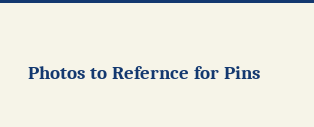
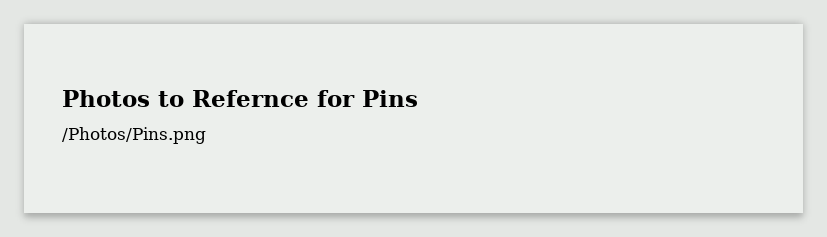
(260, 72) none -> [62,127,206,144] // /Photos/Pins.png

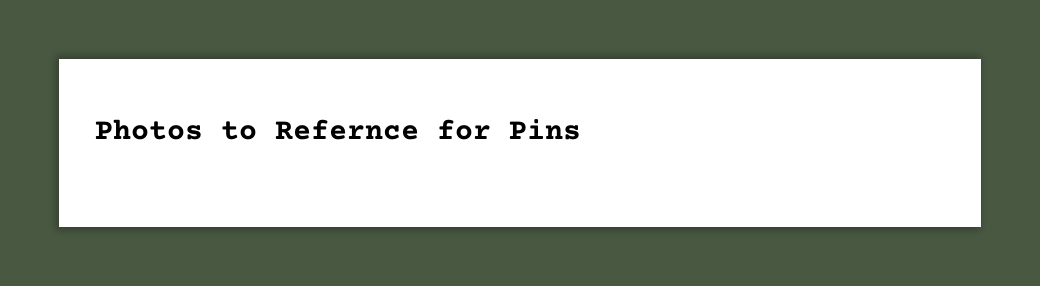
[62,127,206,144] // /Photos/Pins.png -> (581, 129) none

